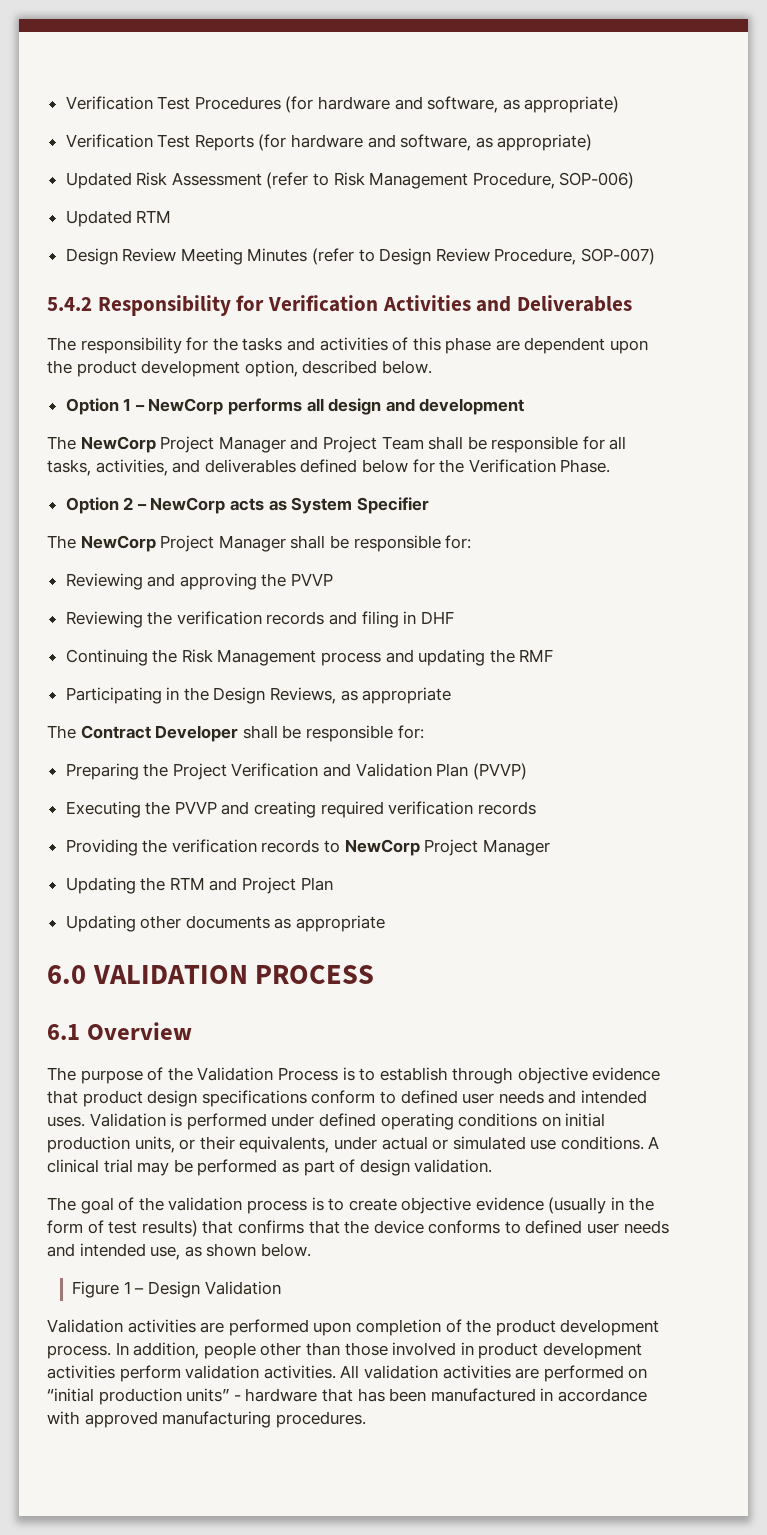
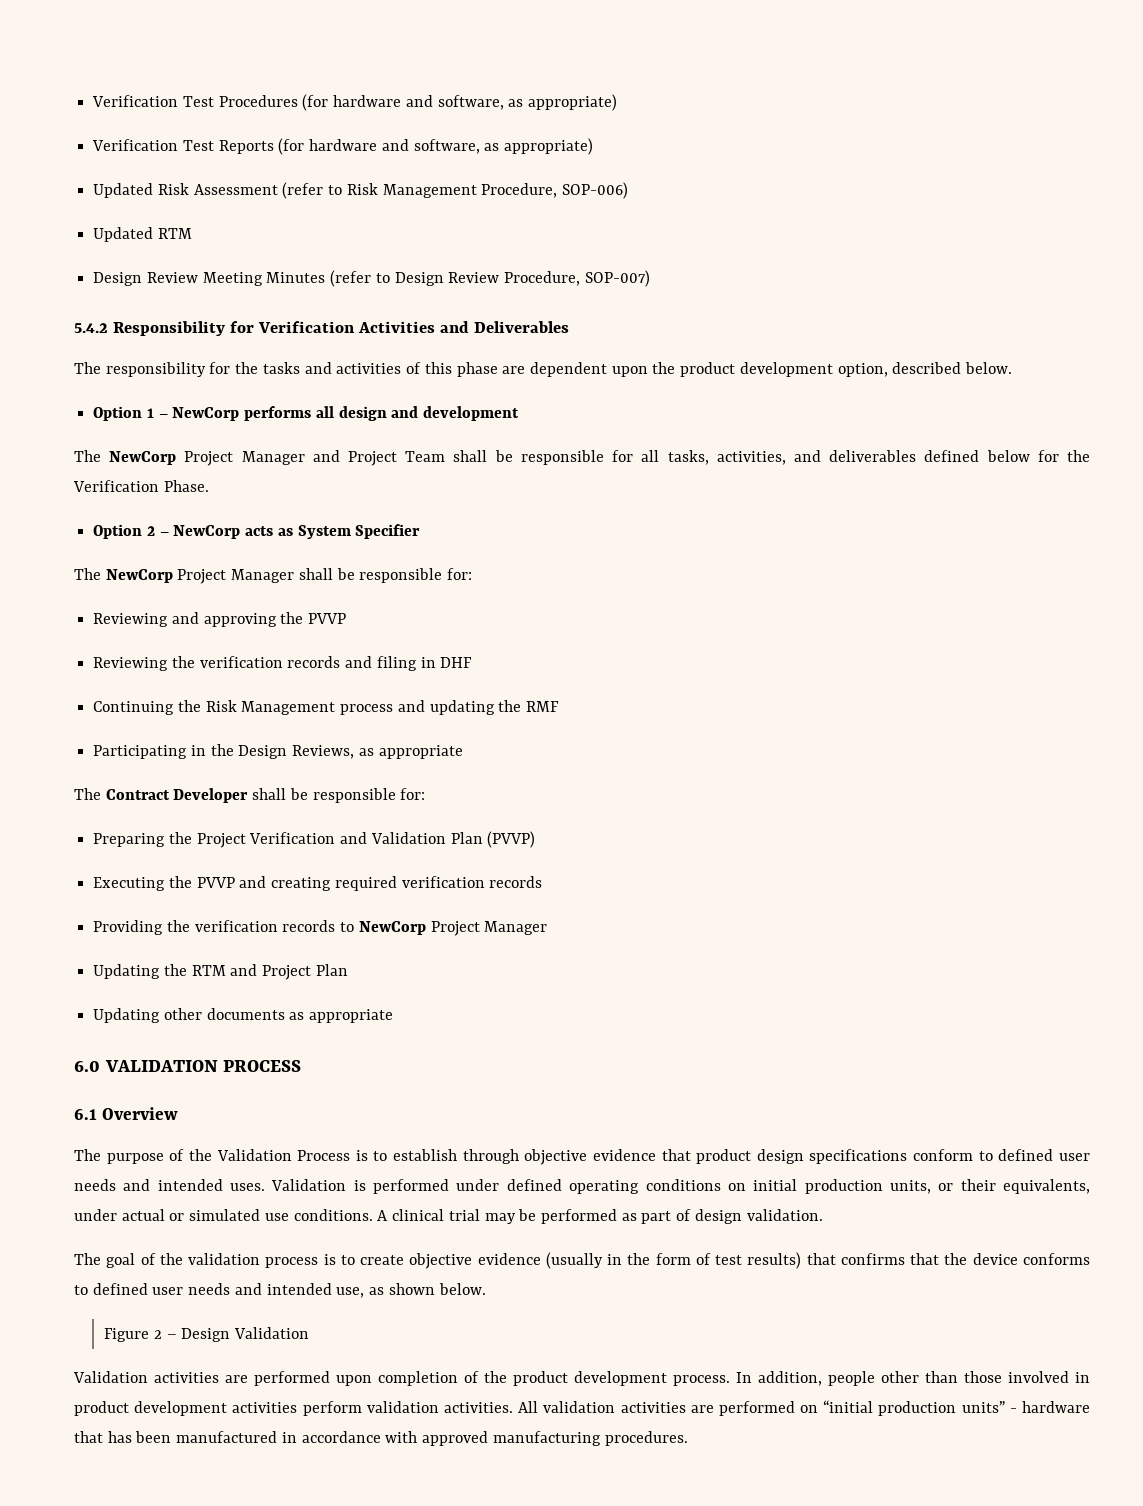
[123,1281,131,1294] 1 -> [153,1330,162,1339] 2

